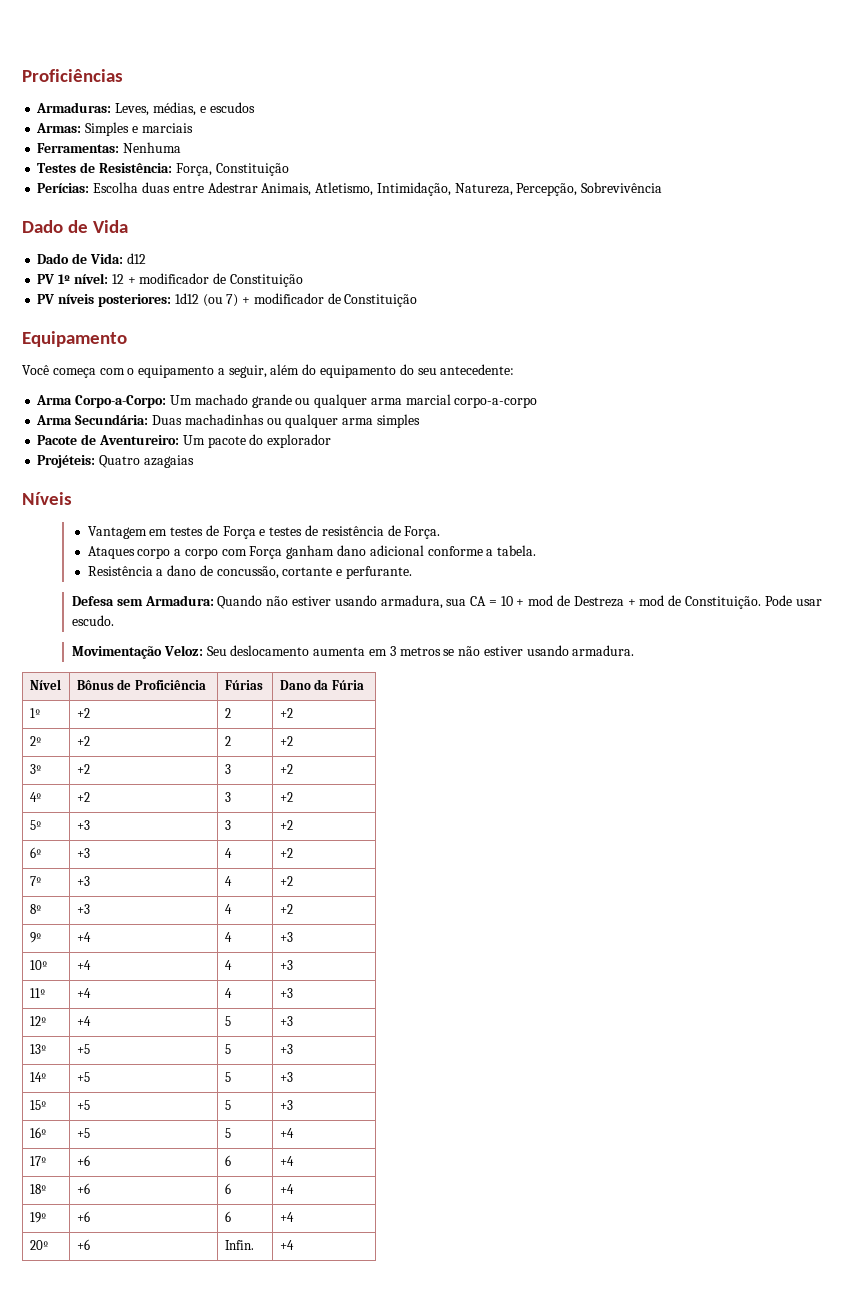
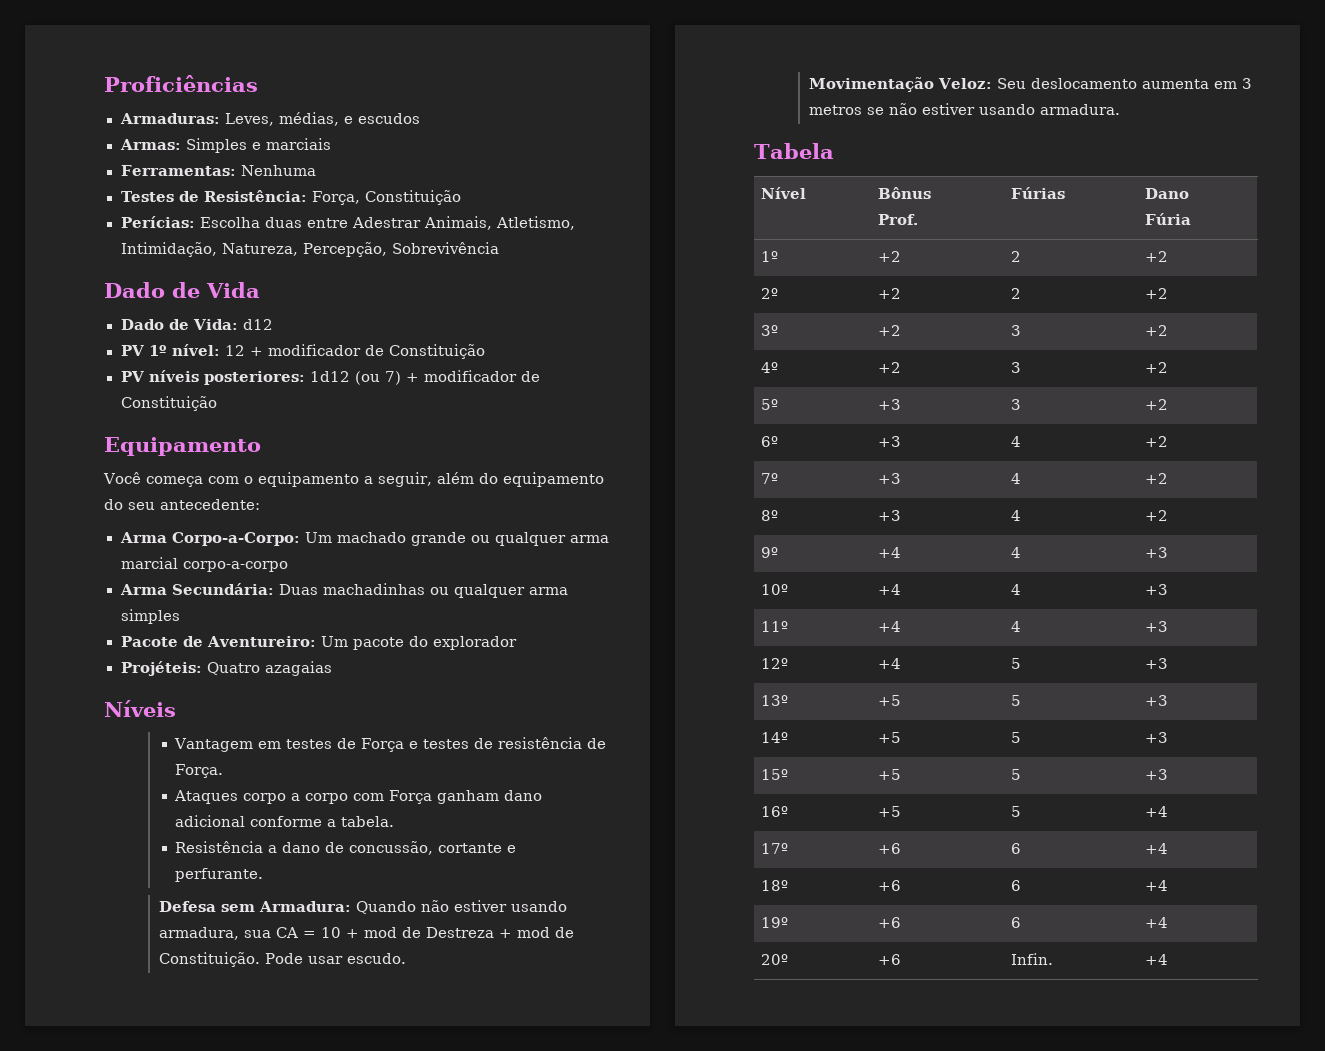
(635, 650) none -> [754,143,834,159] // Tabela
[117,679,206,690] de Proficiência -> [877,214,918,225] // Prof.
[314,679,329,690] da -> (1189, 193) //

